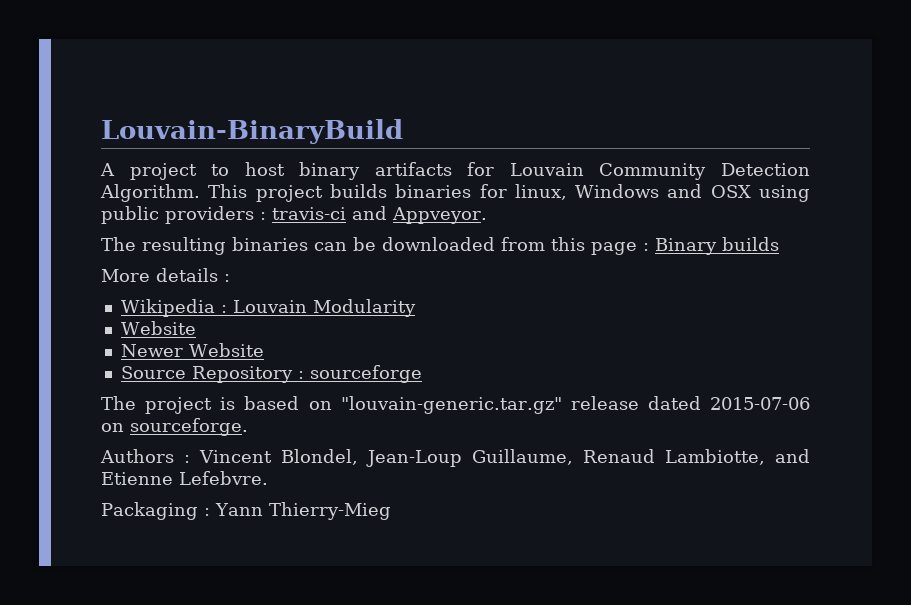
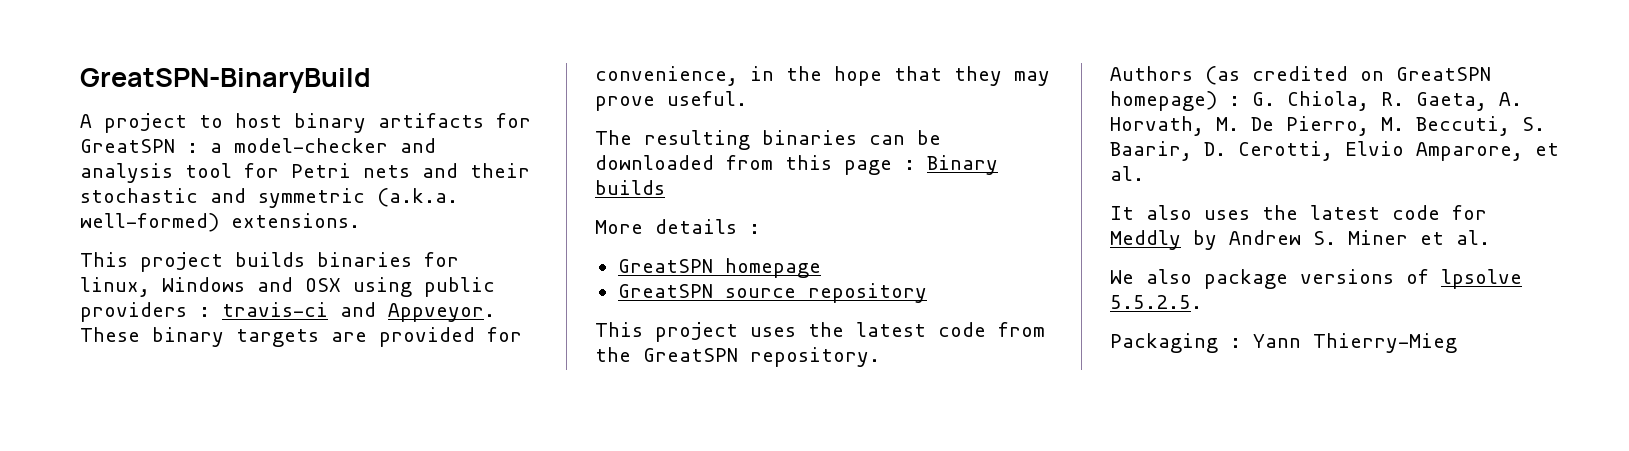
[101,119,403,144] Louvain-BinaryBuild -> [80,68,371,93] GreatSPN-BinaryBuild
[509,163,810,180] [100,184,200,202] Louvain Community Detection Algorithm. -> [80,138,436,153] [80,163,530,183] [80,188,458,208] [80,213,360,232] GreatSPN : a model-checker and analysis tool for Petri nets and their stochastic and symmetric (a.k.a. well-formed) extensions. //
(487, 215) none -> [80,327,522,347] [595,66,1050,86] [595,91,747,111] These binary targets are provided for convenience, in the hope that they may prove useful.
[120,299,416,317] [120,321,196,335] [120,343,264,357] [120,365,422,383] [101,396,810,414] [101,418,248,436] [100,449,810,467] [101,471,268,485] Wikipedia : Louvain Modularity // Website // Newer Website // Source Repository : sourceforge // The project is based on "louvain-generic.tar.gz" release dated 2015-07-06 on sourceforge. // Authors : Vincent Blondel, Jean-Loup Guillaume, Renaud Lambiotte, and Etienne Lefebvre. -> [617,258,821,278] [617,283,927,303] [595,322,1045,342] [595,347,880,367] [1110,66,1491,85] [1110,91,1522,111] [1110,116,1545,136] [1110,141,1559,161] [1110,166,1144,181] [1110,205,1487,220] [1110,230,1490,250] [1110,269,1522,289] [1110,295,1202,309] GreatSPN homepage // GreatSPN source repository // This project uses the latest code from the GreatSPN repository. // Authors (as credited on GreatSPN homepage) : G. Chiola, R. Gaeta, A. Horvath, M. De Pierro, M. Beccuti, S. Baarir, D. Cerotti, Elvio Amparore, et al. // It also uses the latest code for Meddly by Andrew S. Miner et al. // We also package versions of lpsolve 5.5.2.5.

